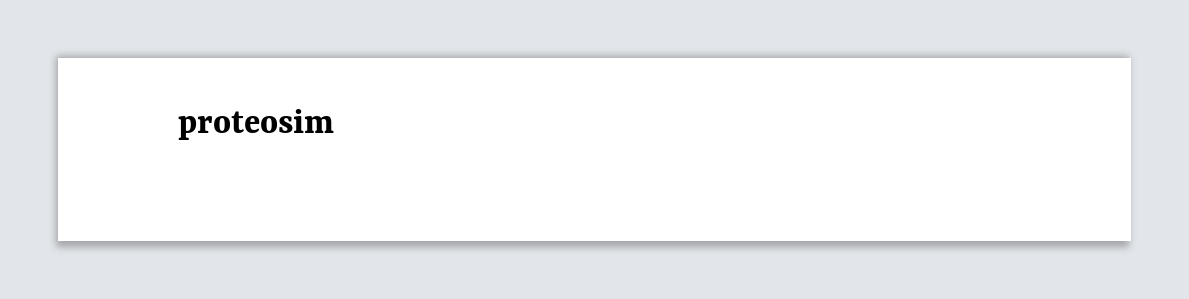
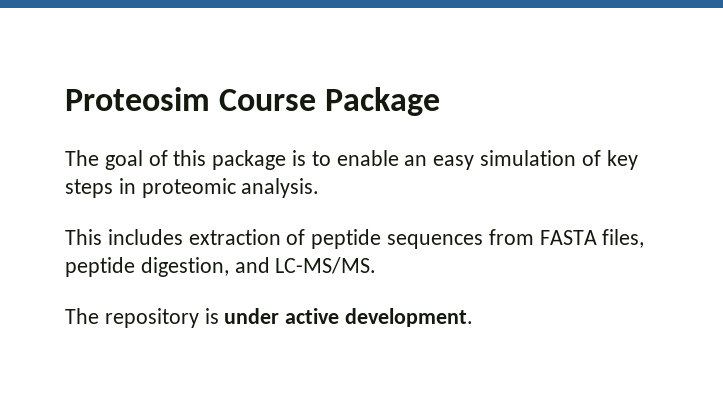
[178,109,334,140] proteosim -> [65,87,441,116] [65,150,638,170] [65,178,320,198] [65,229,645,249] [65,257,377,277] [65,308,474,328] Proteosim Course Package // The goal of this package is to enable an easy simulation of key steps in proteomic analysis. // This includes extraction of peptide sequences from FASTA files, peptide digestion, and LC-MS/MS. // The repository is under active development.

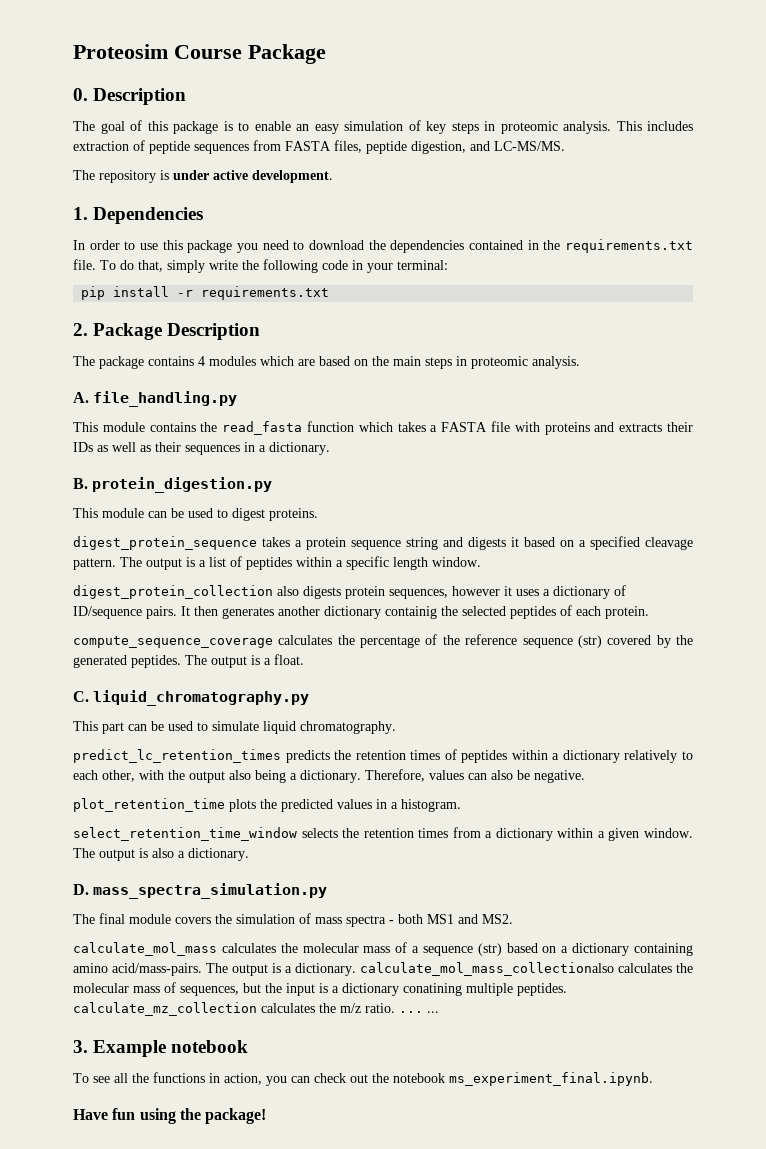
(441, 101) none -> [73,88,187,105] // 0. Description
(320, 188) // -> (611, 127) none
(474, 317) none -> [73,207,204,224] [73,239,694,253] [73,259,448,273] [81,286,330,300] [73,323,261,340] [73,356,580,369] [73,391,238,407] [73,421,693,435] [73,442,330,455] [73,477,273,493] [73,508,318,521] [73,536,693,550] [73,556,481,570] [73,585,626,599] [73,605,649,619] [73,634,694,648] [73,654,304,668] [73,690,310,706] [73,721,396,734] [73,749,693,763] [73,769,585,783] [73,798,461,812] [73,827,693,841] [73,848,249,861] [73,883,328,899] [73,913,513,927] [73,942,694,956] [73,962,693,976] [73,982,567,996] [73,1002,439,1016] [73,1040,249,1057] [73,1072,653,1086] [73,1108,267,1124] // 1. Dependencies // In order to use this package you need to download the dependencies contained in the requirements.txt file. To do that, simply write the following code in your terminal: // pip install -r requirements.txt // 2. Package Description // The package contains 4 modules which are based on the main steps in proteomic analysis. // A. file_handling.py // This module contains the read_fasta function which takes a FASTA file with proteins and extracts their IDs as well as their sequences in a dictionary. // B. protein_digestion.py // This module can be used to digest proteins. // digest_protein_sequence takes a protein sequence string and digests it based on a specified cleavage pattern. The output is a list of peptides within a specific length window. // digest_protein_collection also digests protein sequences, however it uses a dictionary of ID/sequence pairs. It then generates another dictionary containig the selected peptides of each protein. // compute_sequence_coverage calculates the percentage of the reference sequence (str) covered by the generated peptides. The output is a float. // C. liquid_chromatography.py // This part can be used to simulate liquid chromatography. // predict_lc_retention_times predicts the retention times of peptides within a dictionary relatively to each other, with the output also being a dictionary. Therefore, values can also be negative. // plot_retention_time plots the predicted values in a histogram. // select_retention_time_window selects the retention times from a dictionary within a given window. The output is also a dictionary. // D. mass_spectra_simulation.py // The final module covers the simulation of mass spectra - both MS1 and MS2. // calculate_mol_mass calculates the molecular mass of a sequence (str) based on a dictionary containing amino acid/mass-pairs. The output is a dictionary. calculate_mol_mass_collectionalso calculates the molecular mass of sequences, but the input is a dictionary conatining multiple peptides. calculate_mz_collection calculates the m/z ratio. ... ... // 3. Example notebook // To see all the functions in action, you can check out the notebook ms_experiment_final.ipynb. // Have fun using the package!

